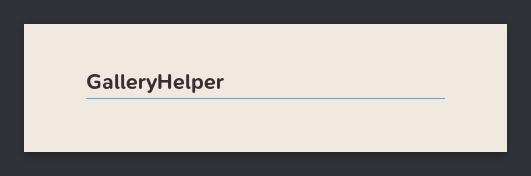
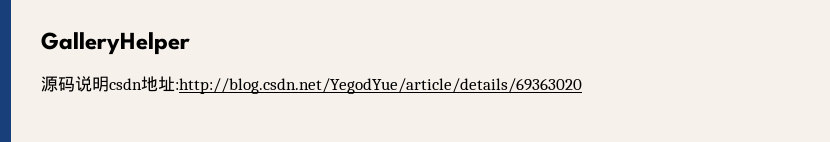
(224, 83) none -> [41,76,582,94] // 源码说明csdn地址:http://blog.csdn.net/YegodYue/article/details/69363020

